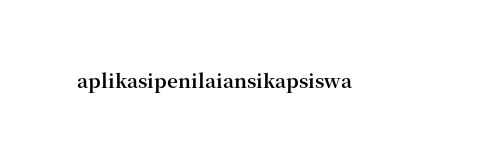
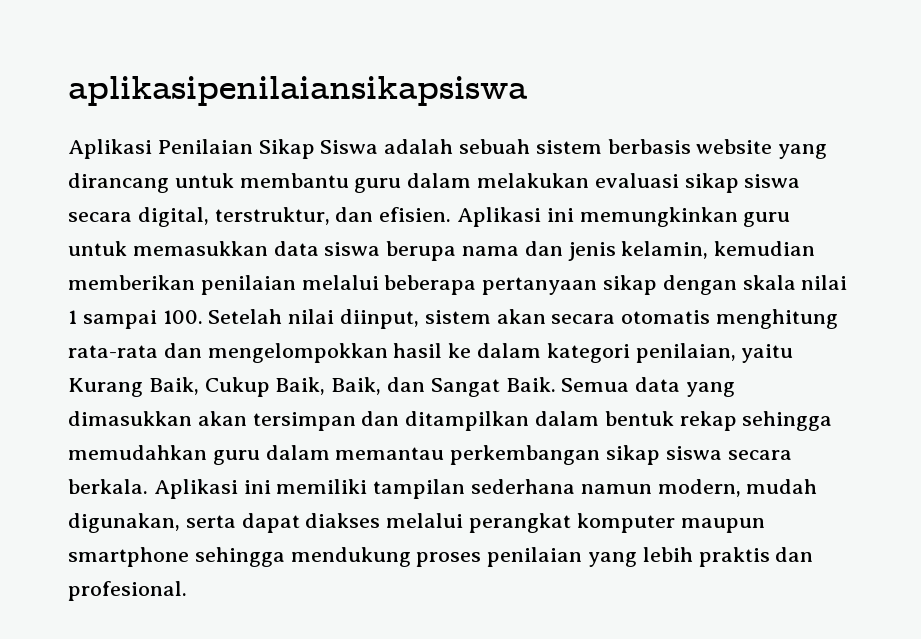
(353, 82) none -> [68,139,828,159] [68,173,801,193] [68,207,791,227] [68,241,816,261] [68,275,848,295] [68,309,839,329] [68,343,794,363] [68,377,736,397] [68,411,833,431] [68,445,792,465] [68,479,818,499] [68,513,765,533] [68,547,814,567] [68,581,187,601] // Aplikasi Penilaian Sikap Siswa adalah sebuah sistem berbasis website yang dirancang untuk membantu guru dalam melakukan evaluasi sikap siswa secara digital, terstruktur, dan efisien. Aplikasi ini memungkinkan guru untuk memasukkan data siswa berupa nama dan jenis kelamin, kemudian memberikan penilaian melalui beberapa pertanyaan sikap dengan skala nilai 1 sampai 100. Setelah nilai diinput, sistem akan secara otomatis menghitung rata-rata dan mengelompokkan hasil ke dalam kategori penilaian, yaitu Kurang Baik, Cukup Baik, Baik, dan Sangat Baik. Semua data yang dimasukkan akan tersimpan dan ditampilkan dalam bentuk rekap sehingga memudahkan guru dalam memantau perkembangan sikap siswa secara berkala. Aplikasi ini memiliki tampilan sederhana namun modern, mudah digunakan, serta dapat diakses melalui perangkat komputer maupun smartphone sehingga mendukung proses penilaian yang lebih praktis dan profesional.

